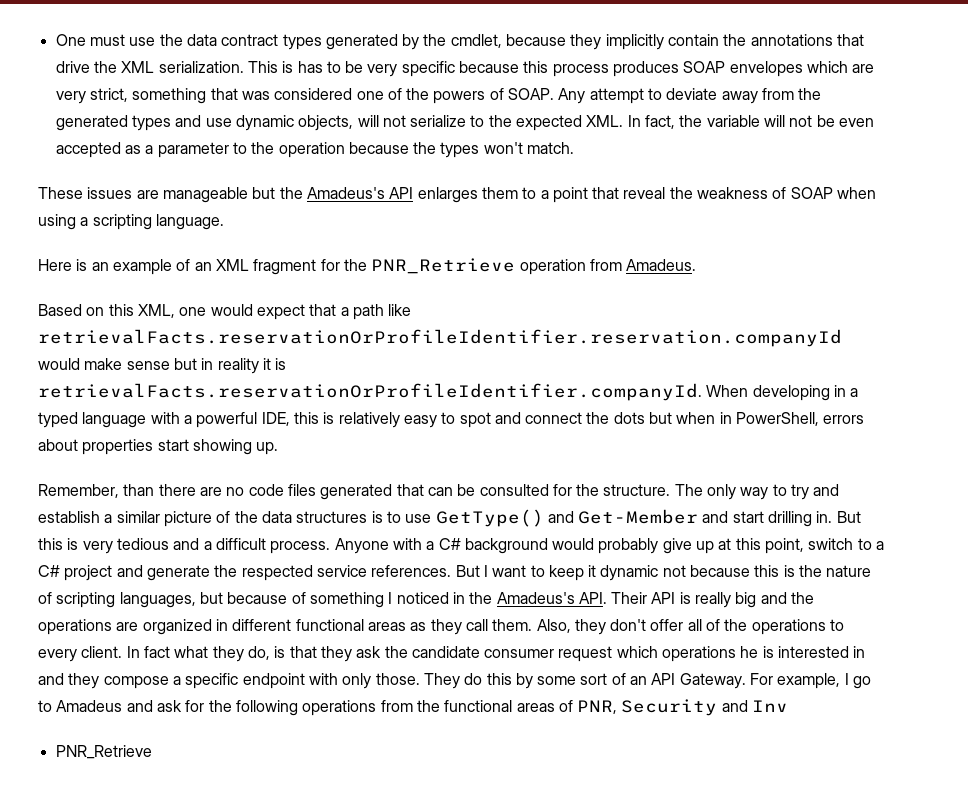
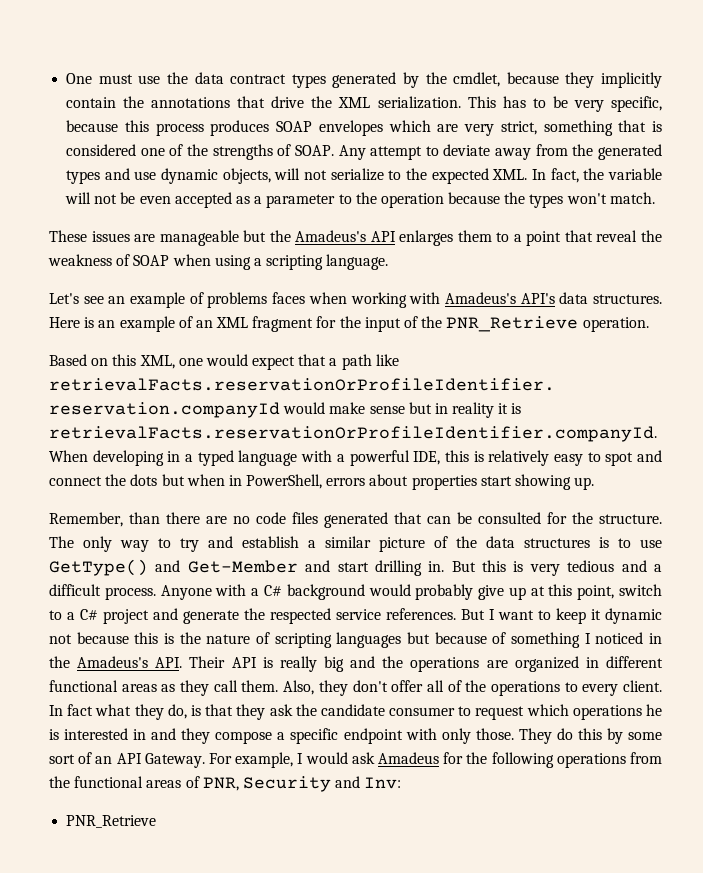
[282,61,294,73] is -> (496, 102) none
[401,61,455,77] specific -> [611,96,662,112] specific,
[241,91,270,100] was -> [652,121,662,132] is
[433,91,486,104] powers -> [212,144,273,160] strengths
(224, 222) none -> [49,292,662,308] Let's see an example of problems faces when working with Amadeus's API's data structures.
[371,258,697,275] PNR_Retrieve operation from Amadeus. -> [364,316,649,332] input of the PNR_Retrieve operation.
[119,592,196,608] languages, -> [336,632,402,648] languages
(555, 653) none -> [458,706,472,716] to
[853,676,872,689] [38,700,182,712] go to Amadeus and ask -> [305,752,439,764] would ask Amadeus
[752,700,789,712] Inv -> [364,777,402,789] Inv:

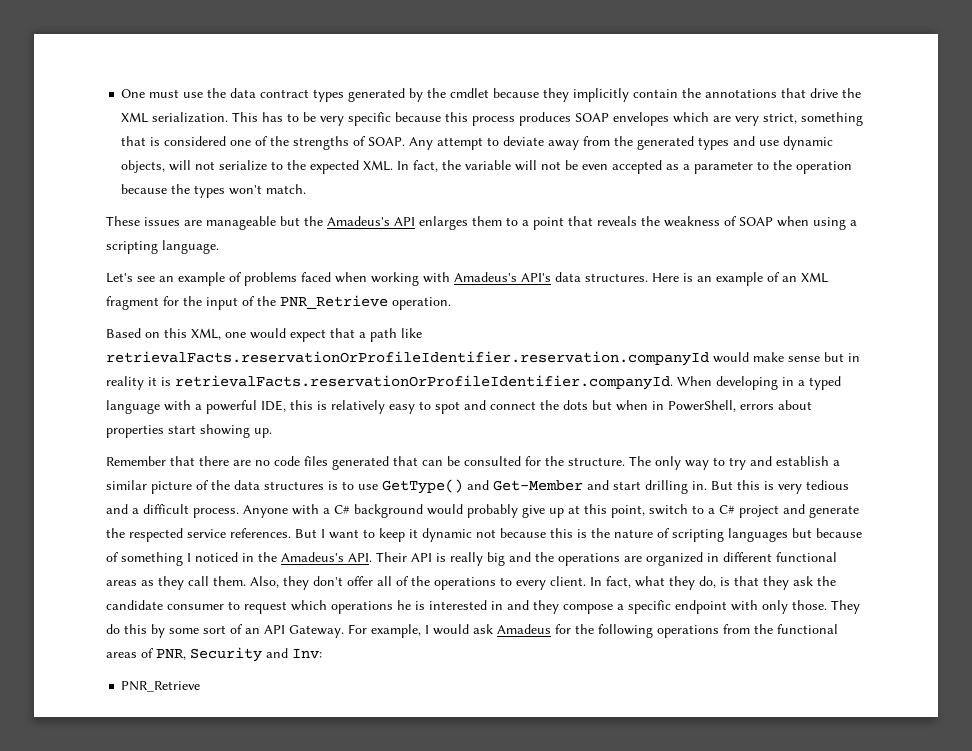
[453,72,501,87] cmdlet, -> [450,88,490,98] cmdlet
[611,96,662,112] specific, -> [348,112,392,126] specific
[596,230,638,242] reveal -> [597,216,637,226] reveals
[272,292,306,304] faces -> [301,272,331,282] faced
[49,512,160,527] Remember, than -> [106,456,195,466] Remember that
[67,704,94,716] fact -> [606,576,631,588] fact,

